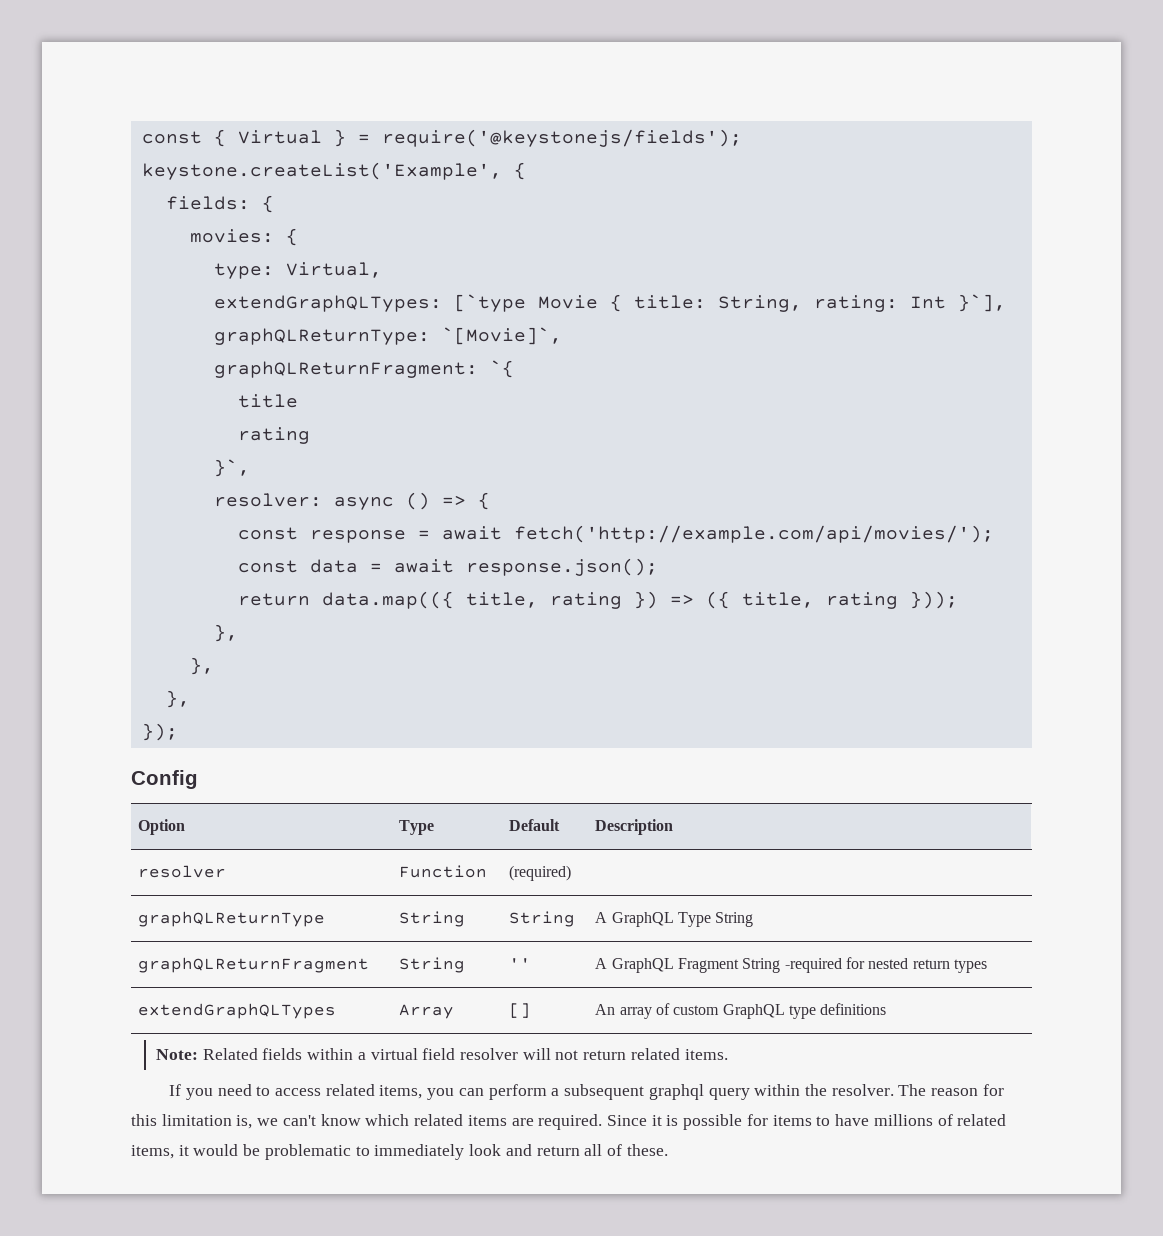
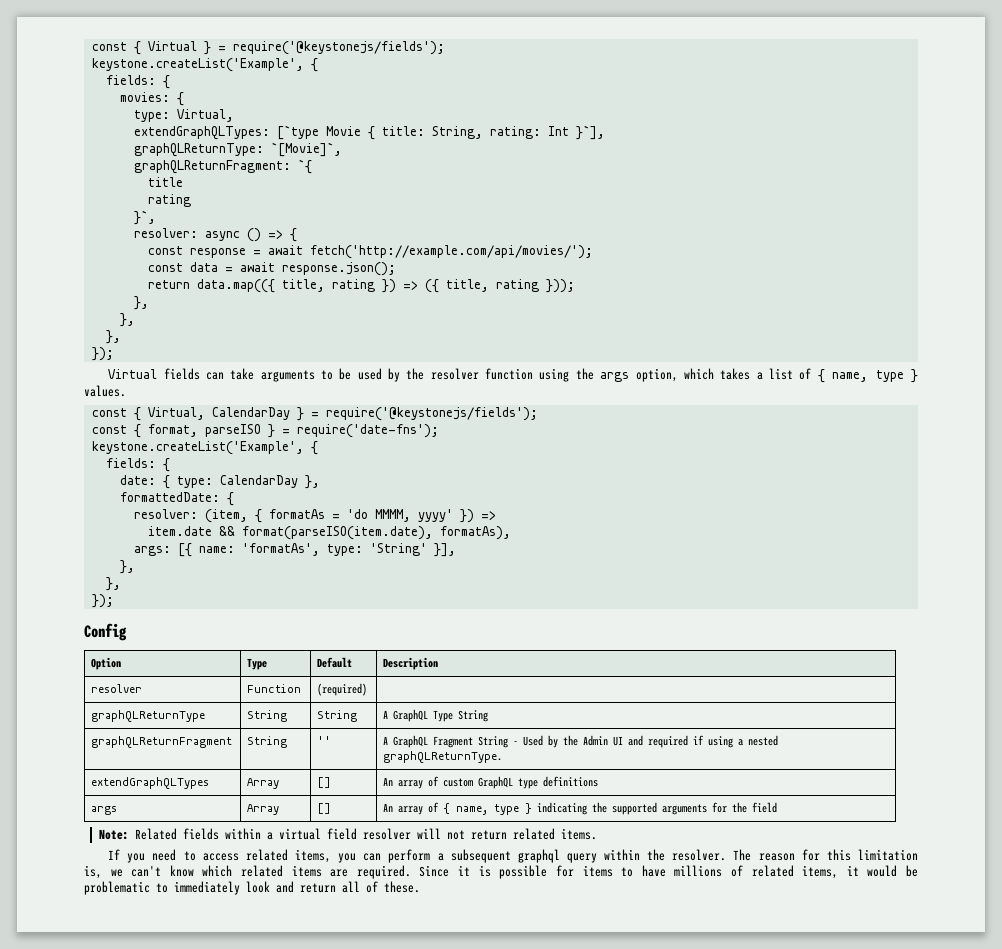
(178, 732) none -> [108,368,919,383] [84,385,126,397] [91,407,538,421] [91,424,439,438] [91,441,318,455] [105,458,170,472] [119,475,320,489] [119,492,234,506] [133,509,496,523] [147,526,511,540] [133,543,456,557] [119,560,135,574] [105,577,121,591] [91,594,114,608] // Virtual fields can take arguments to be used by the resolver function using the args option, which takes a list of { name, type } values. // const { Virtual, CalendarDay } = require('@keystonejs/fields'); // const { format, parseISO } = require('date-fns'); // keystone.createList('Example', { // fields: { // date: { type: CalendarDay }, // formattedDate: { // resolver: (item, { formatAs = 'do MMMM, yyyy' }) => // item.date && format(parseISO(item.date), formatAs), // args: [{ name: 'formatAs', type: 'String' }], // }, // }, // });
[784,957,987,973] -required for nested return types -> [513,735,779,748] [383,751,503,763] - Used by the Admin UI and required if using a nested graphQLReturnType.
(887, 1009) none -> [91,806,118,815] [247,804,280,815] [317,803,332,814] [383,802,778,815] // args | Array | [] | An array of { name, type } indicating the supported arguments for the field

